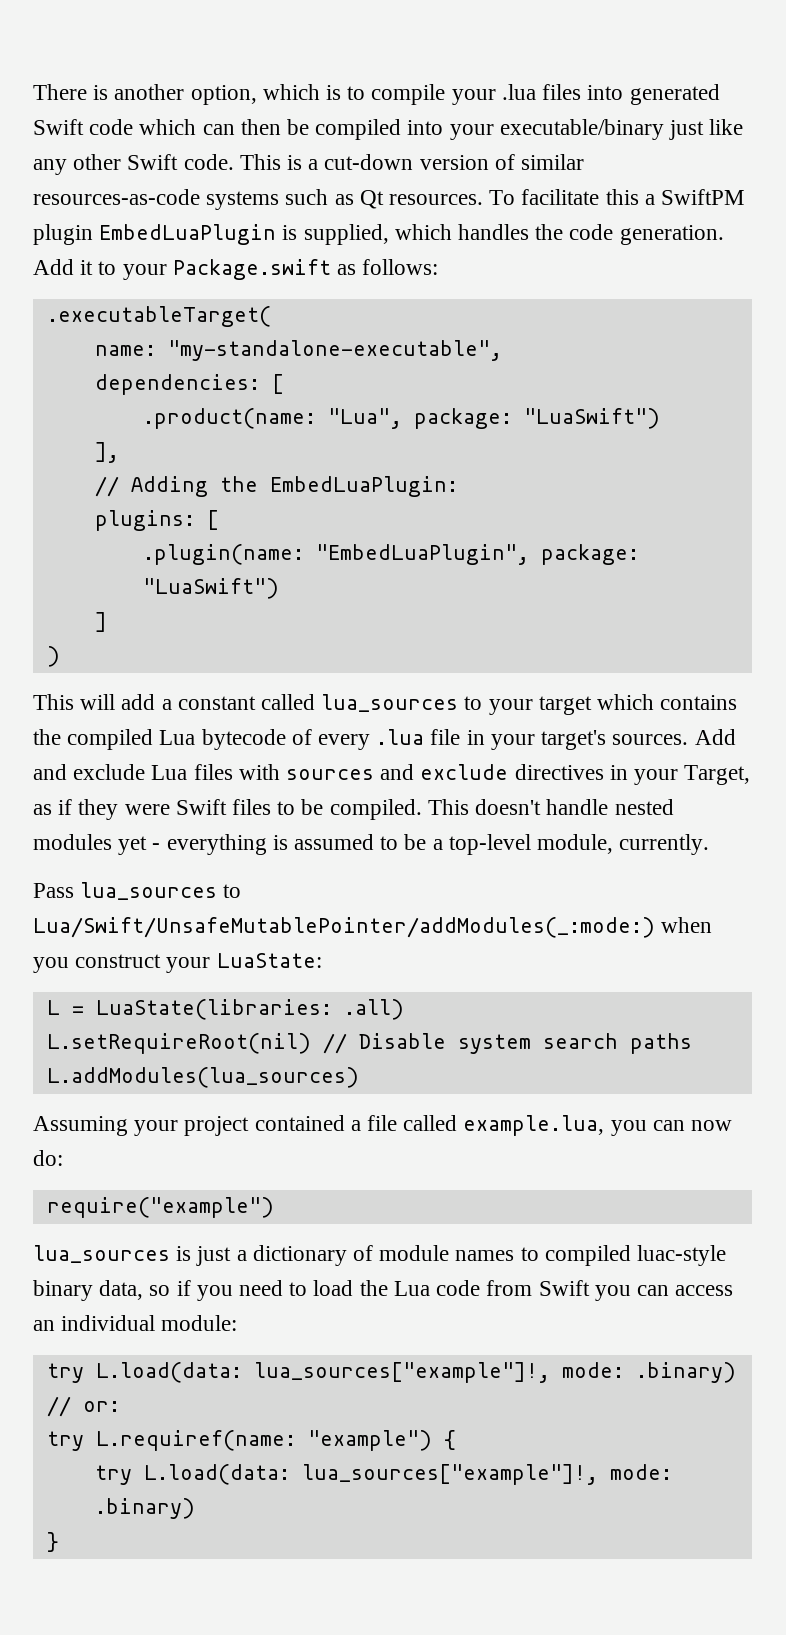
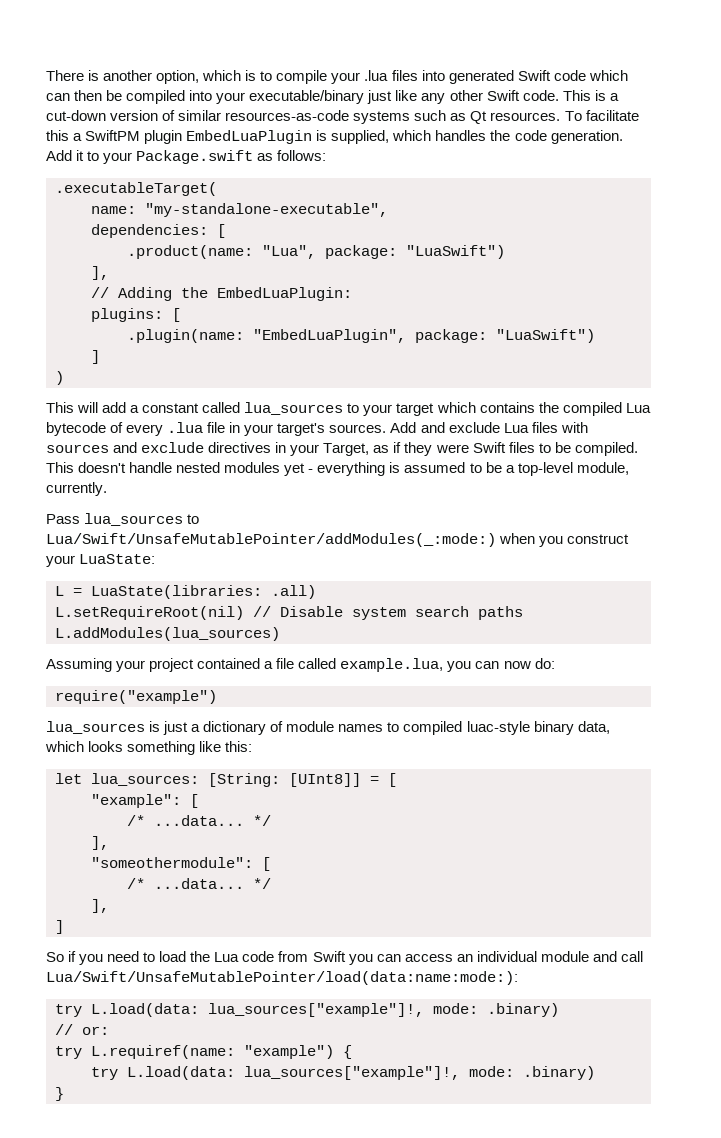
[149,1285,171,1296] so -> [45,741,253,755] [55,773,397,787] [91,794,199,808] [127,815,271,826] [91,836,109,850] [91,857,271,871] [127,878,271,889] [91,899,109,913] [55,920,64,934] [46,952,64,962] which looks something like this: // let lua_sources: [String: [UInt8]] = [ // "example": [ // /* ...data... */ // ], // "someothermodule": [ // /* ...data... */ // ], // ] // So
[161,1315,238,1331] module: -> [540,951,643,962] [46,971,518,985] module and call Lua/Swift/UnsafeMutablePointer/load(data:name:mode:):

